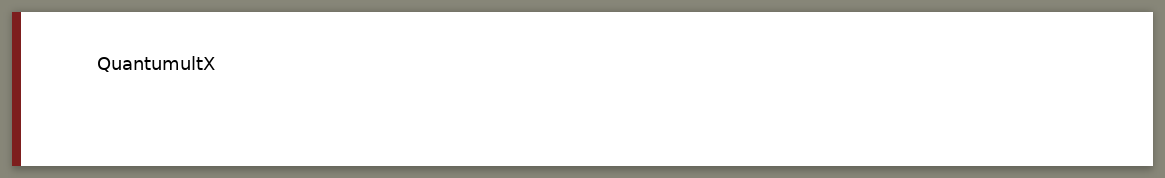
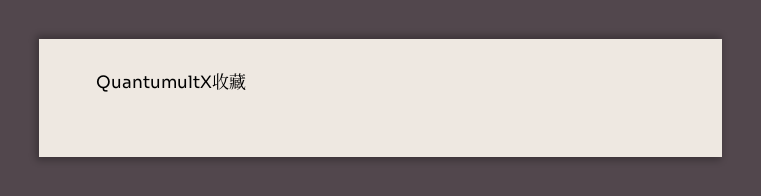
(215, 64) none -> [212,73,246,91] 收藏

